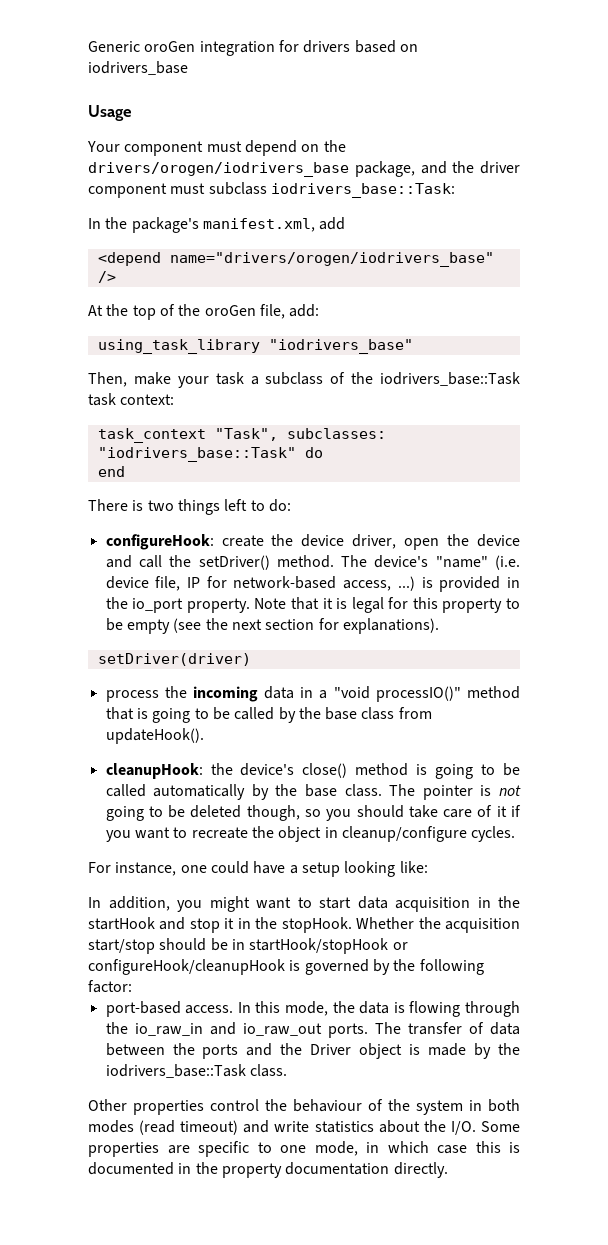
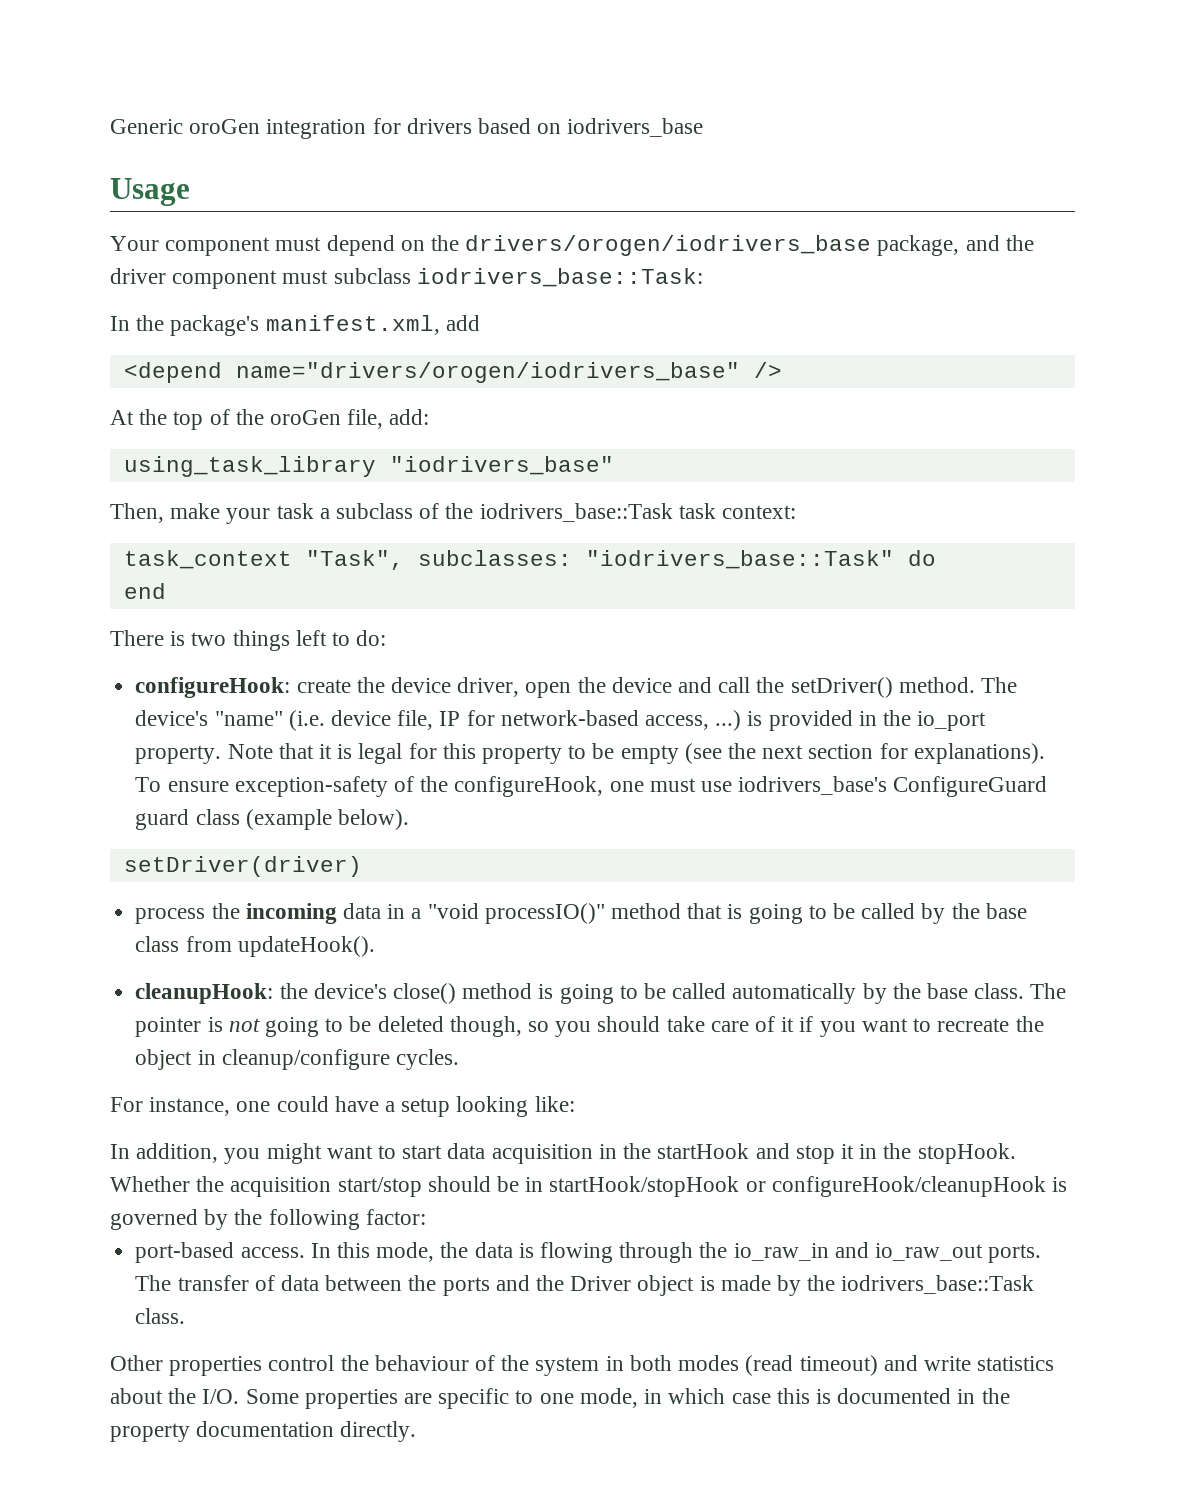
(439, 626) none -> [135,776,1048,797] [135,809,409,830] To ensure exception-safety of the configureHook, one must use iodrivers_base's ConfigureGuard guard class (example below).

